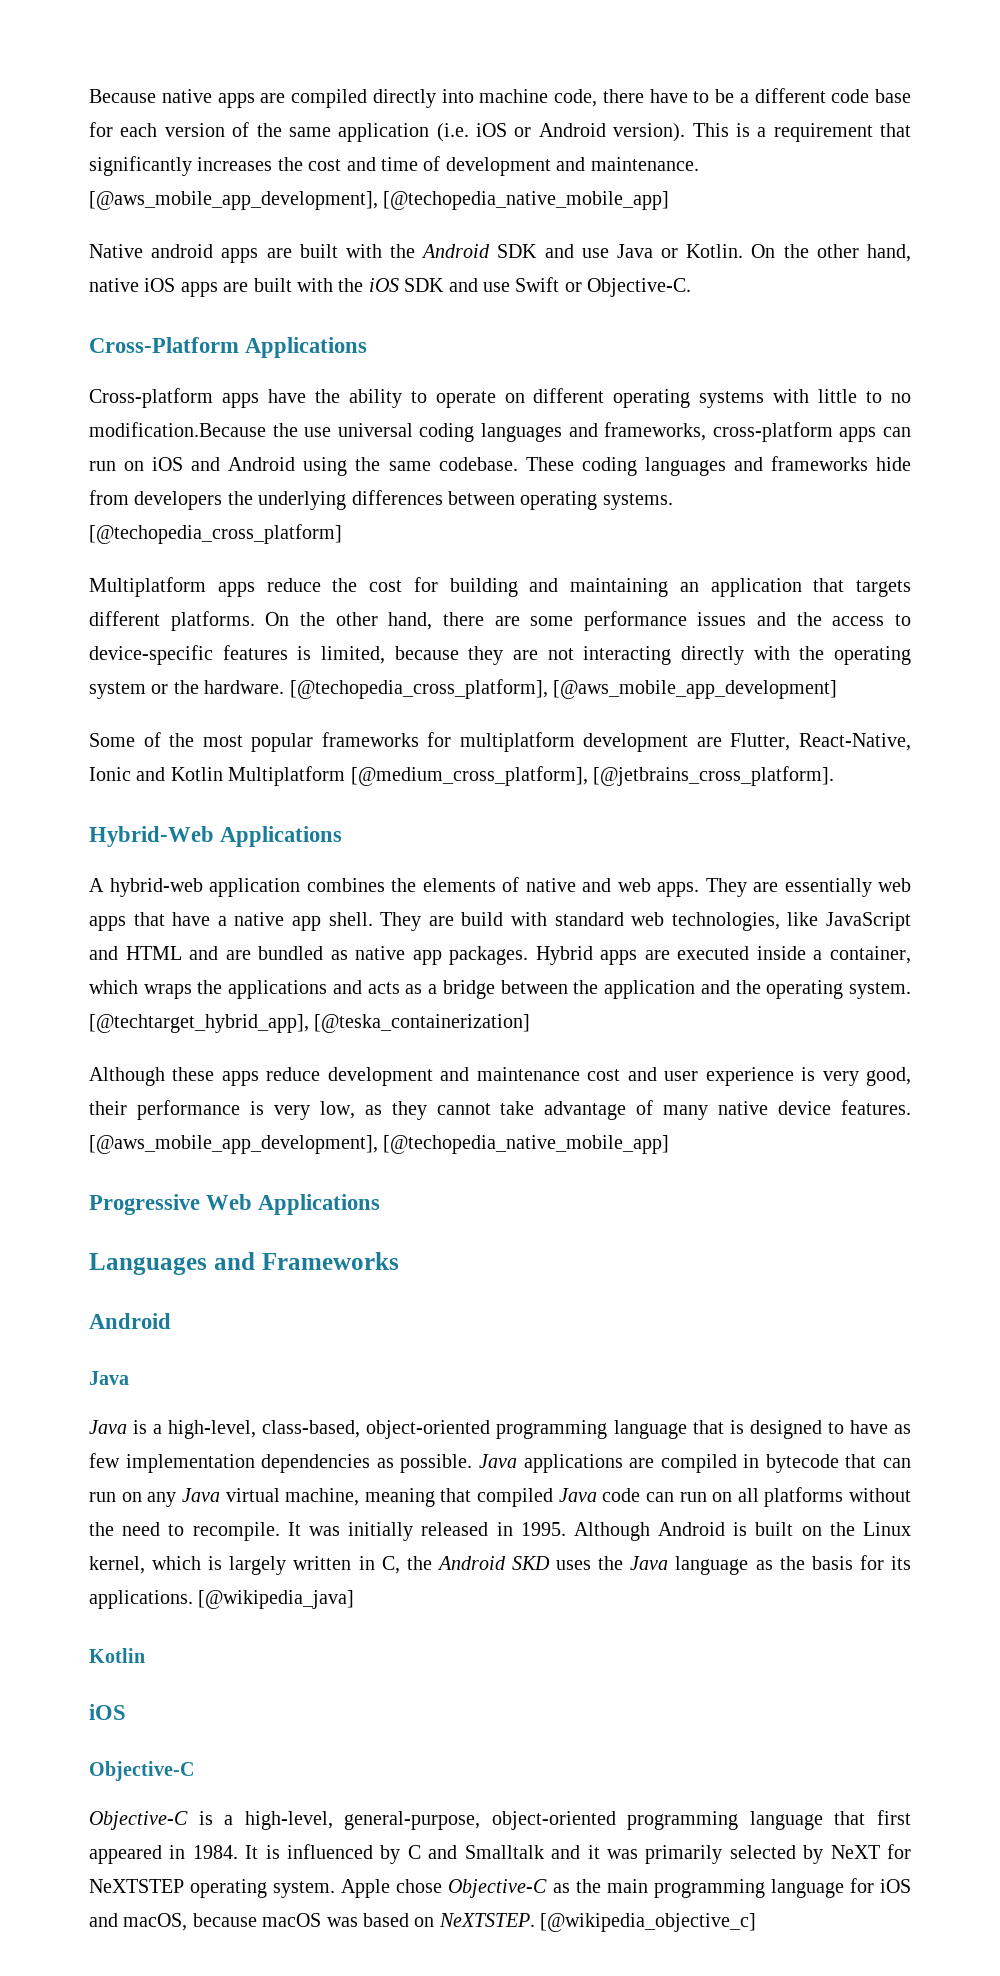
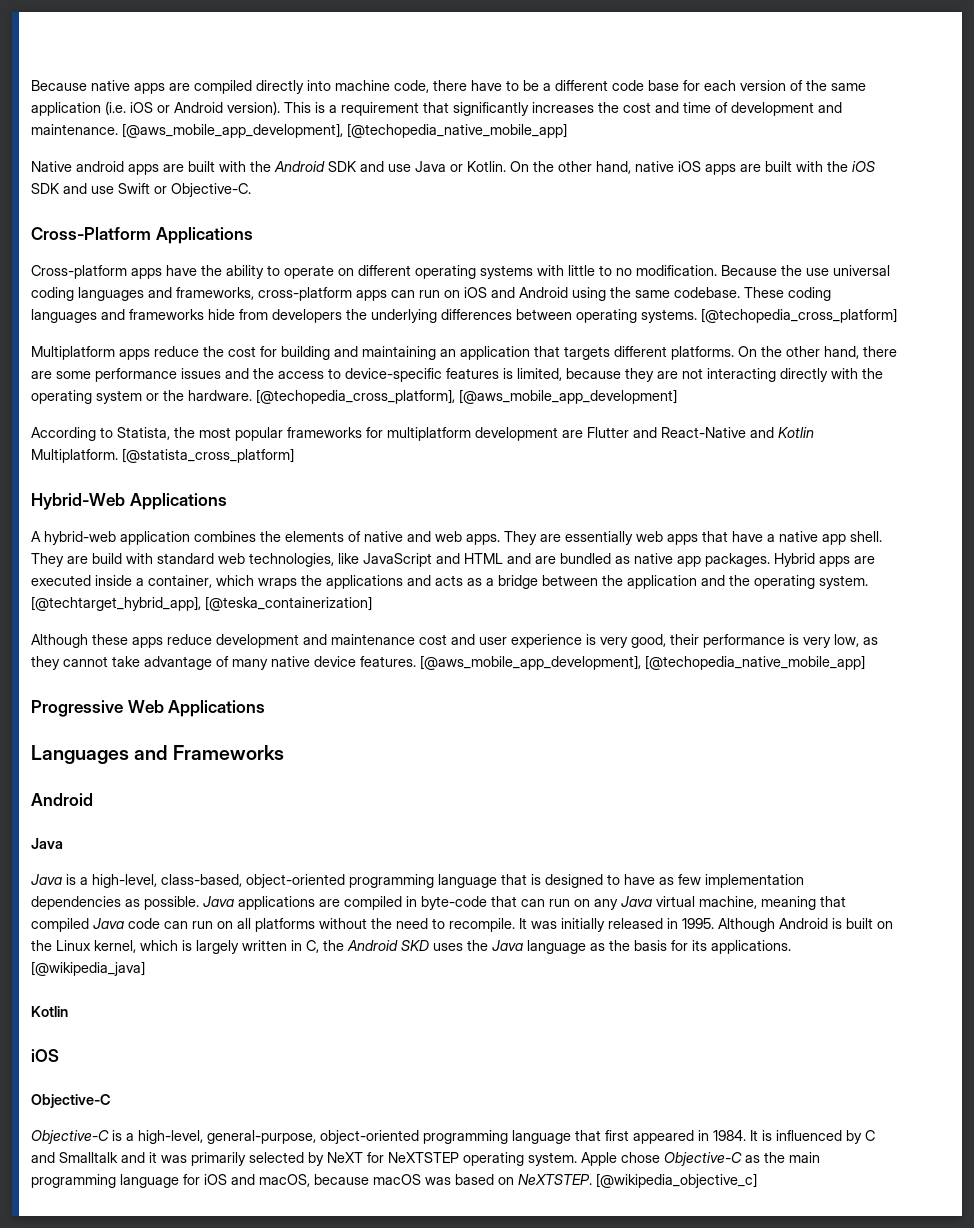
[89,422,266,437] modification.Because -> [636,265,777,276] modification. Because
[89,732,161,747] Some of -> [31,427,170,441] According to Statista,
[730,733,911,751] [89,766,834,786] Flutter, React-Native, Ionic and Kotlin Multiplatform [@medium_cross_platform], [@jetbrains_cross_platform]. -> [587,427,814,438] [31,448,294,463] Flutter and React-Native and Kotlin Multiplatform. [@statista_cross_platform]
[765,1454,839,1473] bytecode -> [421,896,487,910] byte-code

